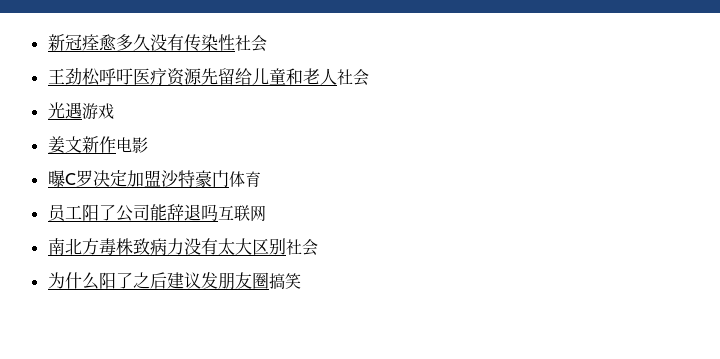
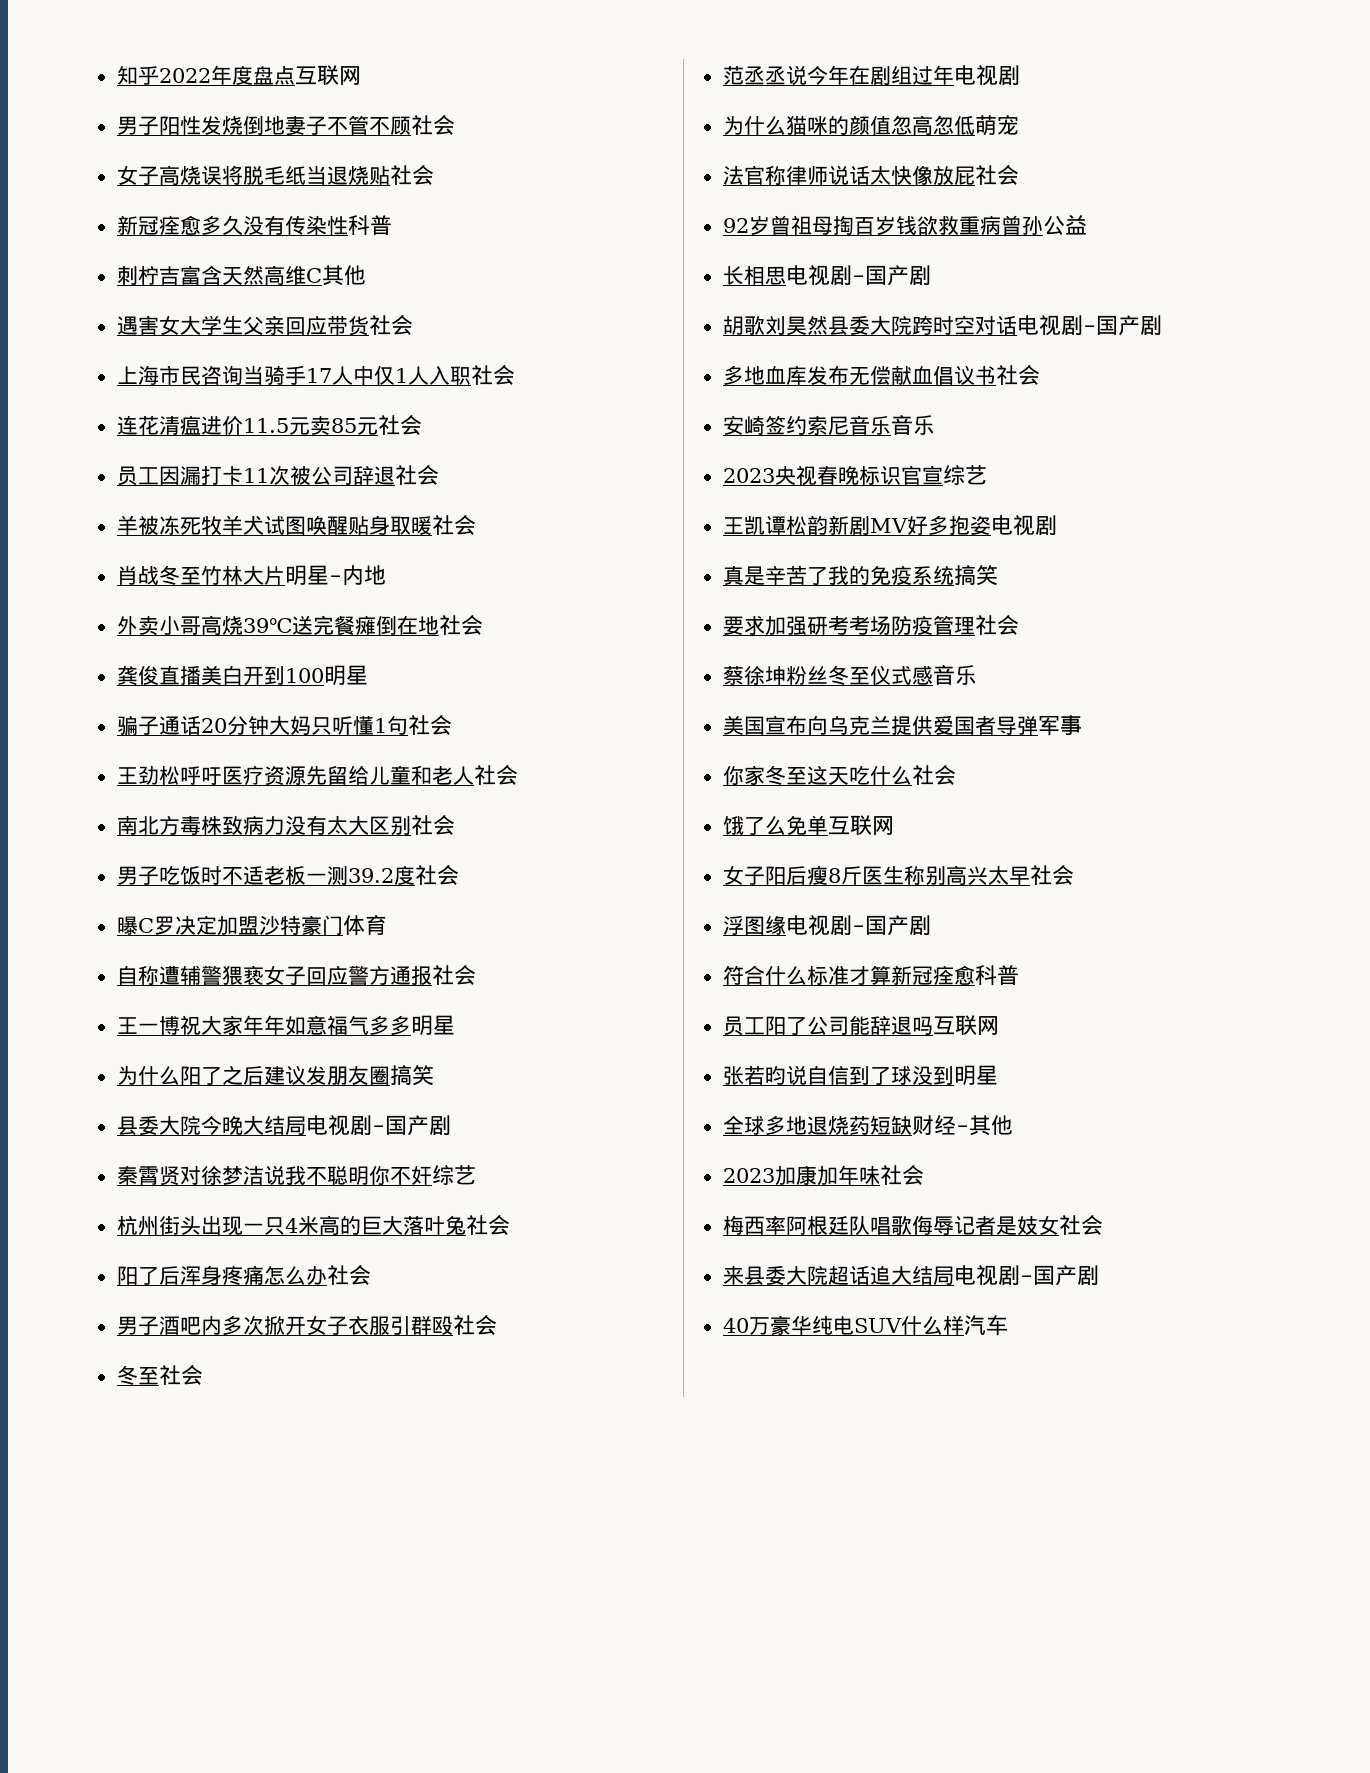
(47, 42) none -> [116,65,361,85] [116,115,455,136] [116,165,434,185] 知乎2022年度盘点互联网 // 男子阳性发烧倒地妻子不管不顾社会 // 女子高烧误将脱毛纸当退烧贴社会 //
(235, 42) none -> [347,215,392,235] [116,265,366,286] [116,315,413,336] [116,365,515,386] [116,415,422,436] [116,465,439,486] [116,515,476,535] [116,565,386,585] [116,615,483,636] [116,665,368,686] [116,715,408,736] 科普 // 刺柠吉富含天然高维C其他 // 遇害女大学生父亲回应带货社会 // 上海市民咨询当骑手17人中仅1人入职社会 // 连花清瘟进价11.5元卖85元社会 // 员工因漏打卡11次被公司辞退社会 // 羊被冻死牧羊犬试图唤醒贴身取暖社会 // 肖战冬至竹林大片明星-内地 // 外卖小哥高烧39℃送完餐瘫倒在地社会 // 龚俊直播美白开到100明星 // 骗子通话20分钟大妈只听懂1句
[47,102,114,120] [47,136,148,154] [47,170,261,188] [47,204,266,222] // 光遇游戏 // 姜文新作电影 // 曝C罗决定加盟沙特豪门体育 // 员工阳了公司能辞退吗互联网 -> (518, 775) none
(318, 247) none -> [116,865,459,885] [116,915,387,936] [116,965,476,986] [116,1015,455,1035] // 男子吃饭时不适老板一测39.2度社会 // 曝C罗决定加盟沙特豪门体育 // 自称遭辅警猥亵女子回应警方通报社会 // 王一博祝大家年年如意福气多多明星
(301, 281) none -> [116,1115,451,1136] [116,1165,476,1186] [116,1215,510,1236] [116,1265,371,1286] [116,1315,497,1336] [116,1365,203,1385] [722,65,1020,86] [722,115,1019,136] [722,165,1019,185] [722,214,1087,236] [722,265,931,286] [722,315,1162,336] [722,365,1040,385] [722,415,935,436] [722,465,987,486] [722,515,1057,536] [722,565,998,586] [722,615,1019,636] [722,665,977,685] [722,715,1082,736] [722,765,956,786] [722,815,894,836] [722,865,1074,886] [722,915,931,936] [722,965,1019,986] [722,1015,999,1036] [722,1065,998,1085] [722,1115,1013,1136] [722,1165,924,1186] [722,1215,1103,1236] [722,1265,1099,1286] [722,1315,1008,1336] // 县委大院今晚大结局电视剧-国产剧 // 秦霄贤对徐梦洁说我不聪明你不奸综艺 // 杭州街头出现一只4米高的巨大落叶兔社会 // 阳了后浑身疼痛怎么办社会 // 男子酒吧内多次掀开女子衣服引群殴社会 // 冬至社会 // 范丞丞说今年在剧组过年电视剧 // 为什么猫咪的颜值忽高忽低萌宠 // 法官称律师说话太快像放屁社会 // 92岁曾祖母掏百岁钱欲救重病曾孙公益 // 长相思电视剧-国产剧 // 胡歌刘昊然县委大院跨时空对话电视剧-国产剧 // 多地血库发布无偿献血倡议书社会 // 安崎签约索尼音乐音乐 // 2023央视春晚标识官宣综艺 // 王凯谭松韵新剧MV好多抱姿电视剧 // 真是辛苦了我的免疫系统搞笑 // 要求加强研考考场防疫管理社会 // 蔡徐坤粉丝冬至仪式感音乐 // 美国宣布向乌克兰提供爱国者导弹军事 // 你家冬至这天吃什么社会 // 饿了么免单互联网 // 女子阳后瘦8斤医生称别高兴太早社会 // 浮图缘电视剧-国产剧 // 符合什么标准才算新冠痊愈科普 // 员工阳了公司能辞退吗互联网 // 张若昀说自信到了球没到明星 // 全球多地退烧药短缺财经-其他 // 2023加康加年味社会 // 梅西率阿根廷队唱歌侮辱记者是妓女社会 // 来县委大院超话追大结局电视剧-国产剧 // 40万豪华纯电SUV什么样汽车

